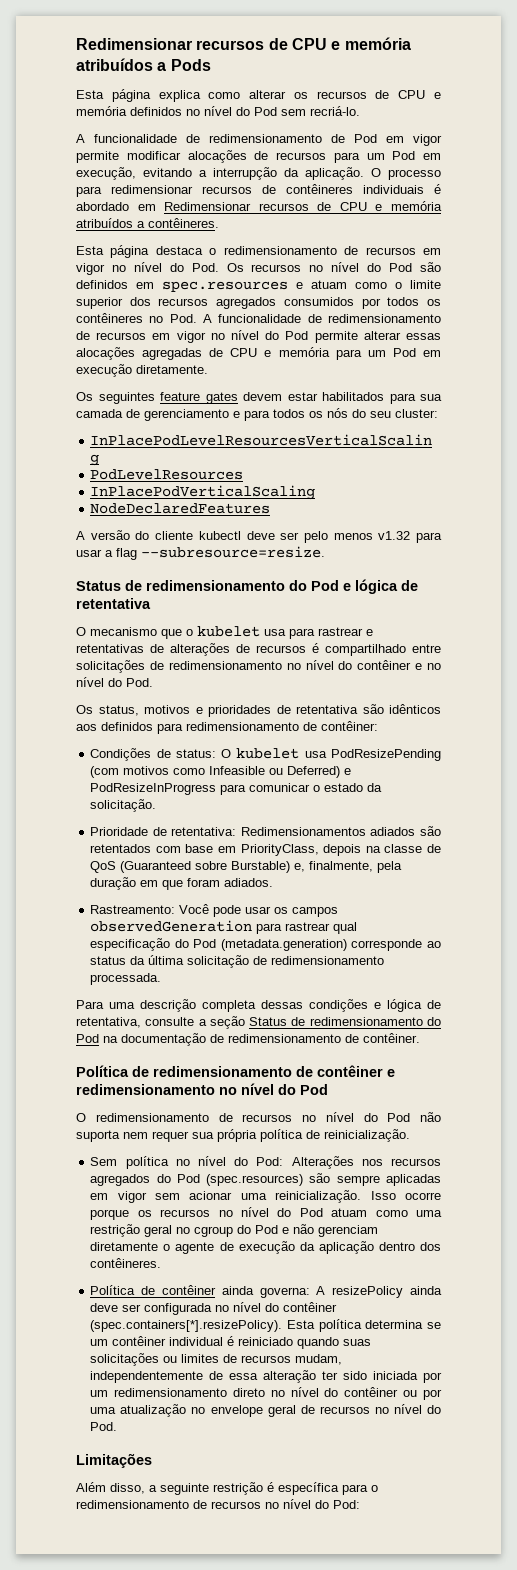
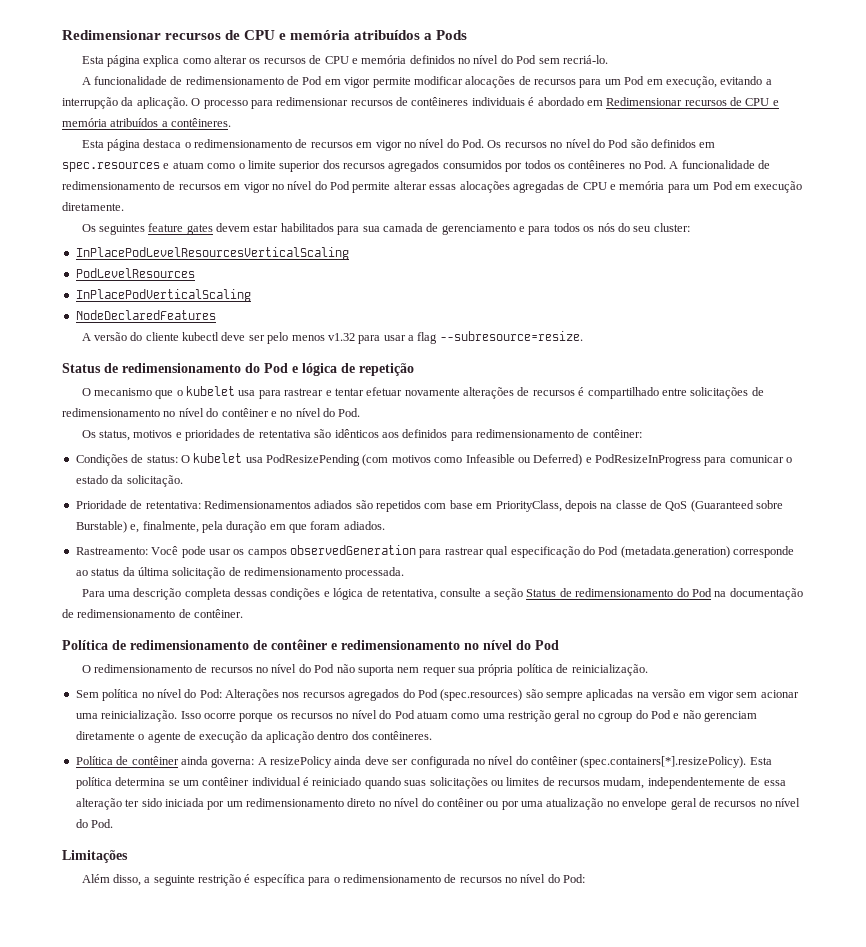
[76,598,151,609] retentativa -> [359,363,414,376] repetição
[76,644,164,653] retentativas de -> [334,387,460,396] tentar efetuar novamente
[90,844,152,853] retentados -> [376,500,421,512] repetidos
(441, 1180) none -> [636,689,686,698] na versão

